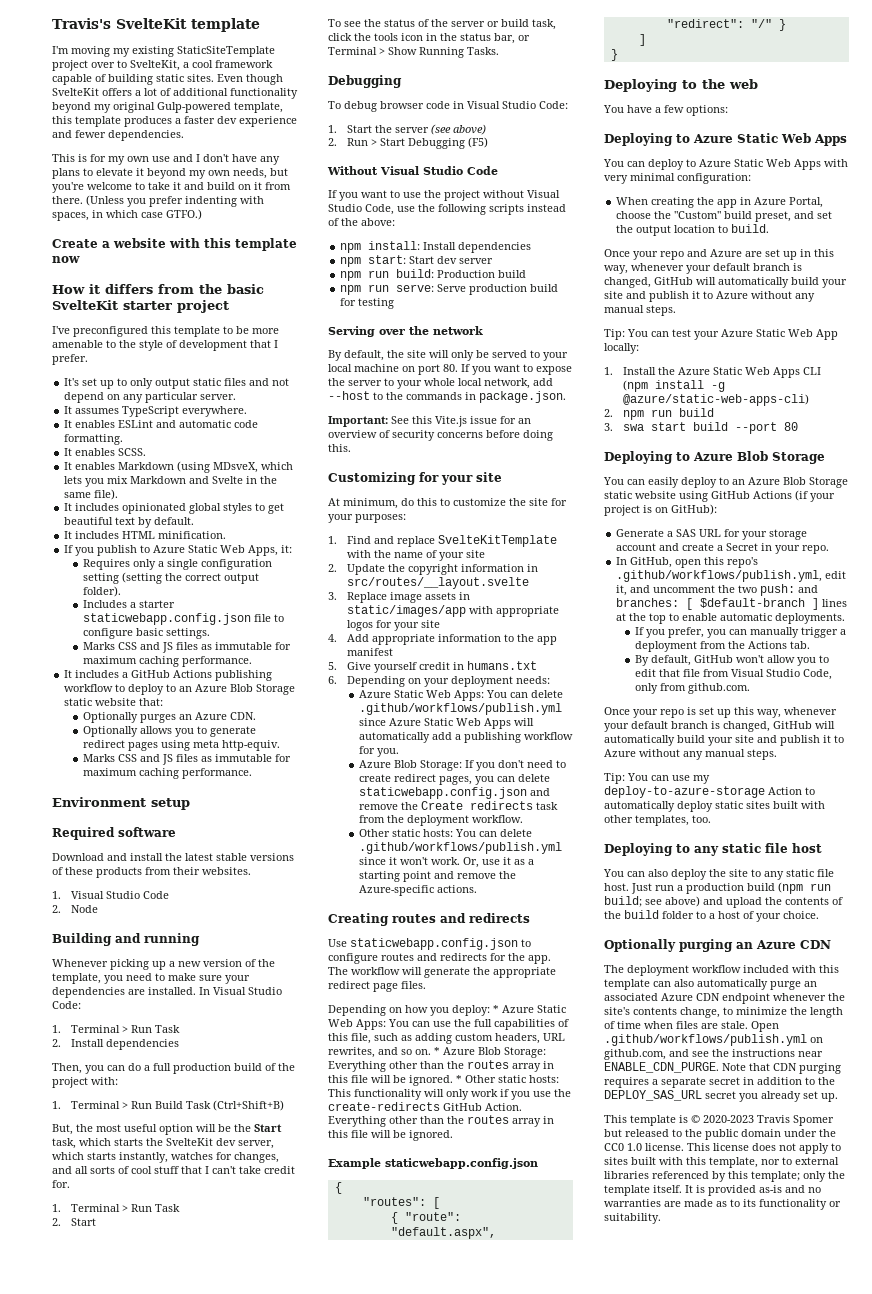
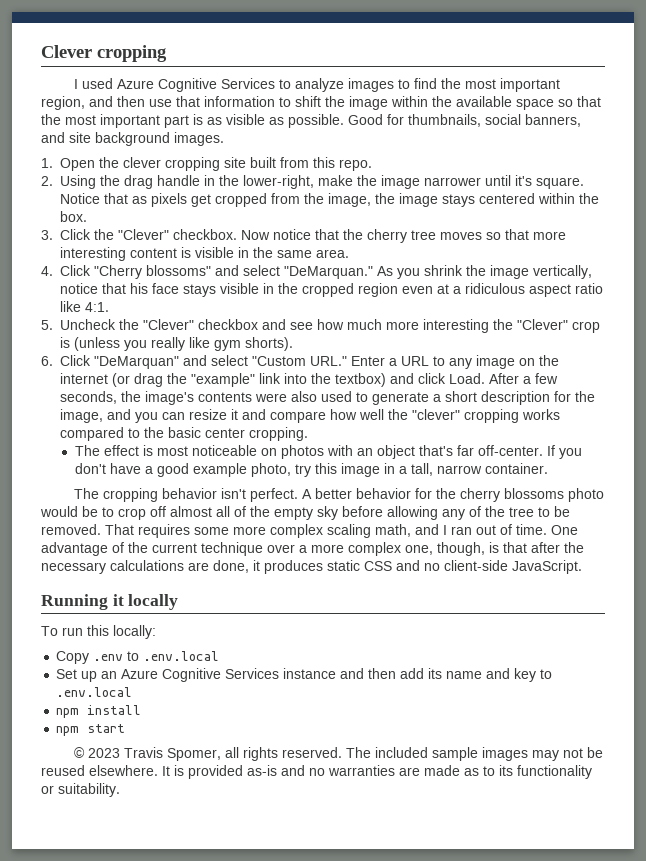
[52,18,260,32] [52,46,275,57] [52,60,273,71] [52,74,283,85] [52,88,298,99] [52,102,283,113] [52,116,297,127] [52,130,184,141] [52,154,280,165] [52,168,288,179] [52,182,291,193] [52,195,264,207] [52,209,202,221] [52,238,297,251] [52,256,80,263] [52,284,264,294] [52,300,229,313] [52,326,279,337] [52,340,278,351] [52,354,88,365] [64,378,290,389] [64,392,237,403] [64,406,248,417] [64,420,259,428] [64,434,124,445] [64,448,147,456] [64,461,294,473] [64,476,278,487] [64,489,119,500] [64,503,285,514] [64,517,195,528] [64,531,227,539] [64,545,293,556] [83,559,273,570] [83,572,260,584] [83,586,122,597] [83,600,176,608] [83,613,285,625] [83,628,211,639] [83,642,292,653] [83,656,253,667] [64,670,273,681] [64,684,296,695] [64,698,164,706] [83,712,257,723] [83,726,257,737] [83,740,281,751] [83,754,292,765] [83,768,253,779] [52,797,190,810] [52,827,176,840] [52,853,294,861] [52,867,251,878] [52,891,170,899] [52,905,99,913] [52,933,200,946] [52,959,275,970] [52,973,250,984] [52,987,282,998] [52,1001,81,1009] [52,1025,181,1033] [52,1039,180,1050] [52,1063,295,1074] [52,1077,118,1088] [52,1100,285,1111] [52,1124,282,1135] [52,1138,274,1149] [52,1152,279,1163] [52,1166,295,1174] [52,1180,70,1188] [52,1204,181,1212] [52,1218,97,1226] [328,19,556,30] [328,33,530,44] [328,47,499,58] [328,75,402,88] [328,101,568,112] [328,124,487,135] [328,137,489,149] [327,166,498,175] [328,190,560,201] [328,204,566,215] [328,218,395,226] [340,241,532,253] [340,255,494,267] [340,269,527,281] [340,284,559,295] [340,298,395,309] [328,326,483,337] [328,350,568,361] [328,364,572,375] [328,378,553,389] [328,391,566,403] [328,416,531,427] [328,430,553,441] [328,444,351,452] [328,472,502,485] [328,498,567,509] [328,514,406,523] [328,535,558,547] [347,550,486,561] [328,564,539,575] [347,577,530,589] [328,592,471,603] [347,605,560,617] [347,620,441,631] [328,634,558,645] [347,648,394,656] [328,661,538,673] [328,676,551,687] [359,690,564,701] [359,703,563,715] [359,718,535,729] [359,732,574,743] [359,746,400,757] [359,760,567,771] [359,774,551,785] [359,787,551,799] [359,801,559,810] [359,815,524,826] [359,829,533,837] [359,842,563,854] [359,857,535,868] [359,871,517,882] [359,885,478,896] [328,913,530,926] [328,938,531,950] [328,953,551,964] [328,967,556,978] [328,981,426,992] [328,1005,566,1016] [328,1019,569,1030] [328,1033,565,1044] [328,1047,546,1058] [328,1060,554,1072] [328,1075,559,1086] [328,1089,571,1100] [328,1102,522,1111] [328,1115,554,1127] [328,1130,453,1141] [328,1158,538,1169] [334,1182,342,1194] [362,1197,440,1209] [390,1212,461,1224] [390,1227,496,1239] [666,19,786,31] [638,34,646,46] [610,49,618,61] [604,79,758,92] [603,105,728,116] [604,133,847,146] [603,159,848,170] [604,173,751,184] [616,197,824,208] [616,211,833,222] [616,224,770,236] [604,249,834,260] [604,263,802,274] [604,277,847,288] [604,291,815,302] [604,305,676,316] [604,329,838,340] [604,343,639,354] [604,367,822,378] [623,380,726,392] [623,394,810,406] [604,408,715,420] [604,422,799,434] [604,451,825,464] [603,477,848,488] [604,490,835,502] [604,504,717,516] [616,529,808,540] [616,543,830,554] [616,557,759,568] [616,570,847,582] [616,584,819,596] [616,598,848,610] [616,613,846,624] [635,627,847,638] [635,641,811,652] [635,655,830,666] [635,669,833,680] [635,683,751,694] [604,707,837,718] [604,721,835,732] [604,735,844,746] [604,749,777,760] [604,773,710,784] [604,786,815,798] [604,801,825,812] [604,815,711,826] [604,843,822,856] [603,869,834,880] [604,882,831,894] [604,896,843,908] [604,910,819,922] [604,939,831,952] [604,965,839,976] [604,979,817,990] [604,993,845,1004] [604,1007,843,1018] [604,1021,779,1032] [604,1034,823,1046] [604,1049,823,1060] [604,1062,841,1074] [604,1077,835,1088] [604,1090,838,1102] [604,1115,834,1126] [604,1129,836,1140] [604,1143,841,1154] [604,1157,839,1168] [604,1171,845,1182] [604,1185,682,1196] Travis's SvelteKit template // I'm moving my existing StaticSiteTemplate project over to SvelteKit, a cool framework capable of building static sites. Even though SvelteKit offers a lot of additional functionality beyond my original Gulp-powered template, this template produces a faster dev experience and fewer dependencies. // This is for my own use and I don't have any plans to elevate it beyond my own needs, but you're welcome to take it and build on it from there. (Unless you prefer indenting with spaces, in which case GTFO.) // Create a website with this template now // How it differs from the basic SvelteKit starter project // I've preconfigured this template to be more amenable to the style of development that I prefer. // It's set up to only output static files and not depend on any particular server. // It assumes TypeScript everywhere. // It enables ESLint and automatic code formatting. // It enables SCSS. // It enables Markdown (using MDsveX, which lets you mix Markdown and Svelte in the same file). // It includes opinionated global styles to get beautiful text by default. // It includes HTML minification. // If you publish to Azure Static Web Apps, it: // Requires only a single configuration setting (setting the correct output folder). // Includes a starter staticwebapp.config.json file to configure basic settings. // Marks CSS and JS files as immutable for maximum caching performance. // It includes a GitHub Actions publishing workflow to deploy to an Azure Blob Storage static website that: // Optionally purges an Azure CDN. // Optionally allows you to generate redirect pages using meta http-equiv. // Marks CSS and JS files as immutable for maximum caching performance. // Environment setup // Required software // Download and install the latest stable versions of these products from their websites. // 1. Visual Studio Code // 2. Node // Building and running // Whenever picking up a new version of the template, you need to make sure your dependencies are installed. In Visual Studio Code: // 1. Terminal > Run Task // 2. Install dependencies // Then, you can do a full production build of the project with: // 1. Terminal > Run Build Task (Ctrl+Shift+B) // But, the most useful option will be the Start task, which starts the SvelteKit dev server, which starts instantly, watches for changes, and all sorts of cool stuff that I can't take credit for. // 1. Terminal > Run Task // 2. Start // To see the status of the server or build task, click the tools icon in the status bar, or Terminal > Show Running Tasks. // Debugging // To debug browser code in Visual Studio Code: // 1. Start the server (see above) // 2. Run > Start Debugging (F5) // Without Visual Studio Code // If you want to use the project without Visual Studio Code, use the following scripts instead of the above: // npm install: Install dependencies // npm start: Start dev server // npm run build: Production build // npm run serve: Serve production build for testing // Serving over the network // By default, the site will only be served to your local machine on port 80. If you want to expose the server to your whole local network, add --host to the commands in package.json. // Important: See this Vite.js issue for an overview of security concerns before doing this. // Customizing for your site // At minimum, do this to customize the site for your purposes: // 1. Find and replace SvelteKitTemplate with the name of your site // 2. Update the copyright information in src/routes/__layout.svelte // 3. Replace image assets in static/images/app with appropriate logos for your site // 4. Add appropriate information to the app manifest // 5. Give yourself credit in humans.txt // 6. Depending on your deployment needs: // Azure Static Web Apps: You can delete .github/workflows/publish.yml since Azure Static Web Apps will automatically add a publishing workflow for you. // Azure Blob Storage: If you don't need to create redirect pages, you can delete staticwebapp.config.json and remove the Create redirects task from the deployment workflow. // Other static hosts: You can delete .github/workflows/publish.yml since it won't work. Or, use it as a starting point and remove the Azure-specific actions. // Creating routes and redirects // Use staticwebapp.config.json to configure routes and redirects for the app. The workflow will generate the appropriate redirect page files. // Depending on how you deploy: * Azure Static Web Apps: You can use the full capabilities of this file, such as adding custom headers, URL rewrites, and so on. * Azure Blob Storage: Everything other than the routes array in this file will be ignored. * Other static hosts: This functionality will only work if you use the create-redirects GitHub Action. Everything other than the routes array in this file will be ignored. // Example staticwebapp.config.json // { // "routes": [ // { "route": "default.aspx", "redirect": "/" } // ] // } // Deploying to the web // You have a few options: // Deploying to Azure Static Web Apps // You can deploy to Azure Static Web Apps with very minimal configuration: // When creating the app in Azure Portal, choose the "Custom" build preset, and set the output location to build. // Once your repo and Azure are set up in this way, whenever your default branch is changed, GitHub will automatically build your site and publish it to Azure without any manual steps. // Tip: You can test your Azure Static Web App locally: // 1. Install the Azure Static Web Apps CLI (npm install -g @azure/static-web-apps-cli) // 2. npm run build // 3. swa start build --port 80 // Deploying to Azure Blob Storage // You can easily deploy to an Azure Blob Storage static website using GitHub Actions (if your project is on GitHub): // Generate a SAS URL for your storage account and create a Secret in your repo. // In GitHub, open this repo's .github/workflows/publish.yml, edit it, and uncomment the two push: and branches: [ $default-branch ] lines at the top to enable automatic deployments. // If you prefer, you can manually trigger a deployment from the Actions tab. // By default, GitHub won't allow you to edit that file from Visual Studio Code, only from github.com. // Once your repo is set up this way, whenever your default branch is changed, GitHub will automatically build your site and publish it to Azure without any manual steps. // Tip: You can use my deploy-to-azure-storage Action to automatically deploy static sites built with other templates, too. // Deploying to any static file host // You can also deploy the site to any static file host. Just run a production build (npm run build; see above) and upload the contents of the build folder to a host of your choice. // Optionally purging an Azure CDN // The deployment workflow included with this template can also automatically purge an associated Azure CDN endpoint whenever the site's contents change, to minimize the length of time when files are stale. Open .github/workflows/publish.yml on github.com, and see the instructions near ENABLE_CDN_PURGE. Note that CDN purging requires a separate secret in addition to the DEPLOY_SAS_URL secret you already set up. // This template is © 2020-2023 Travis Spomer but released to the public domain under the CC0 1.0 license. This license does not apply to sites built with this template, nor to external libraries referenced by this template; only the template itself. -> [41,45,167,62] [74,78,561,92] [41,96,601,110] [41,114,581,128] [41,132,224,146] [41,157,372,171] [41,175,584,189] [60,193,599,207] [60,211,87,222] [41,229,566,243] [60,247,349,261] [41,265,592,279] [60,283,603,297] [60,301,109,312] [41,319,600,333] [60,337,293,351] [41,355,559,369] [60,373,558,387] [60,391,595,405] [60,409,560,423] [60,427,308,441] [74,445,582,459] [74,463,548,477] [74,488,605,502] [40,506,570,520] [41,524,578,538] [41,542,584,556] [41,560,582,574] [41,594,179,610] [41,625,156,639] [56,651,220,664] [56,668,553,682] [56,687,133,697] [56,705,142,718] [56,724,126,736] [74,747,604,761] [41,765,158,776] Clever cropping // I used Azure Cognitive Services to analyze images to find the most important region, and then use that information to shift the image within the available space so that the most important part is as visible as possible. Good for thumbnails, social banners, and site background images. // 1. Open the clever cropping site built from this repo. // 2. Using the drag handle in the lower-right, make the image narrower until it's square. Notice that as pixels get cropped from the image, the image stays centered within the box. // 3. Click the "Clever" checkbox. Now notice that the cherry tree moves so that more interesting content is visible in the same area. // 4. Click "Cherry blossoms" and select "DeMarquan." As you shrink the image vertically, notice that his face stays visible in the cropped region even at a ridiculous aspect ratio like 4:1. // 5. Uncheck the "Clever" checkbox and see how much more interesting the "Clever" crop is (unless you really like gym shorts). // 6. Click "DeMarquan" and select "Custom URL." Enter a URL to any image on the internet (or drag the "example" link into the textbox) and click Load. After a few seconds, the image's contents were also used to generate a short description for the image, and you can resize it and compare how well the "clever" cropping works compared to the basic center cropping. // The effect is most noticeable on photos with an object that's far off-center. If you don't have a good example photo, try this image in a tall, narrow container. // The cropping behavior isn't perfect. A better behavior for the cherry blossoms photo would be to crop off almost all of the empty sky before allowing any of the tree to be removed. That requires some more complex scaling math, and I ran out of time. One advantage of the current technique over a more complex one, though, is that after the necessary calculations are done, it produces static CSS and no client-side JavaScript. // Running it locally // To run this locally: // Copy .env to .env.local // Set up an Azure Cognitive Services instance and then add its name and key to .env.local // npm install // npm start // © 2023 Travis Spomer, all rights reserved. The included sample images may not be reused elsewhere.

